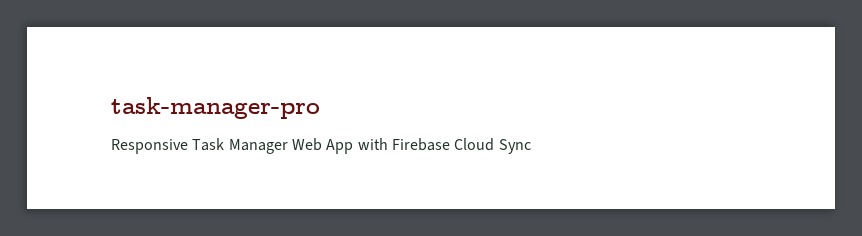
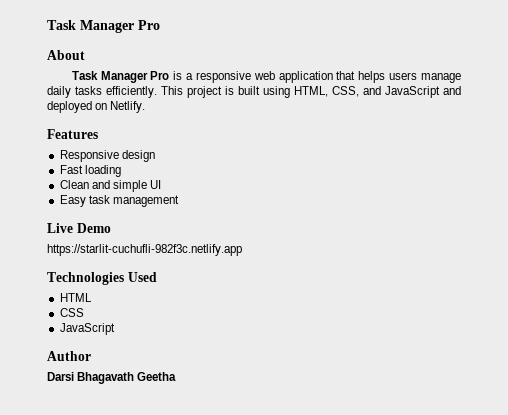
[111,97,320,119] [111,138,531,154] task-manager-pro // Responsive Task Manager Web App with Firebase Cloud Sync -> [47,20,160,33] [47,50,85,60] [71,71,461,83] [47,86,461,98] [47,101,146,113] [47,129,98,139] [59,150,155,162] [59,165,121,177] [59,180,161,192] [59,195,179,207] [47,223,111,233] [47,244,242,256] [47,272,157,285] [59,293,92,302] [59,308,84,317] [59,323,115,335] [47,351,91,361] [47,372,177,384] Task Manager Pro // About // Task Manager Pro is a responsive web application that helps users manage daily tasks efficiently. This project is built using HTML, CSS, and JavaScript and deployed on Netlify. // Features // Responsive design // Fast loading // Clean and simple UI // Easy task management // Live Demo // https://starlit-cuchufli-982f3c.netlify.app // Technologies Used // HTML // CSS // JavaScript // Author // Darsi Bhagavath Geetha

